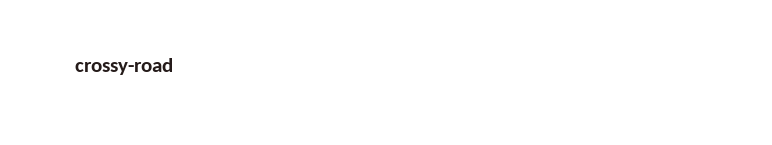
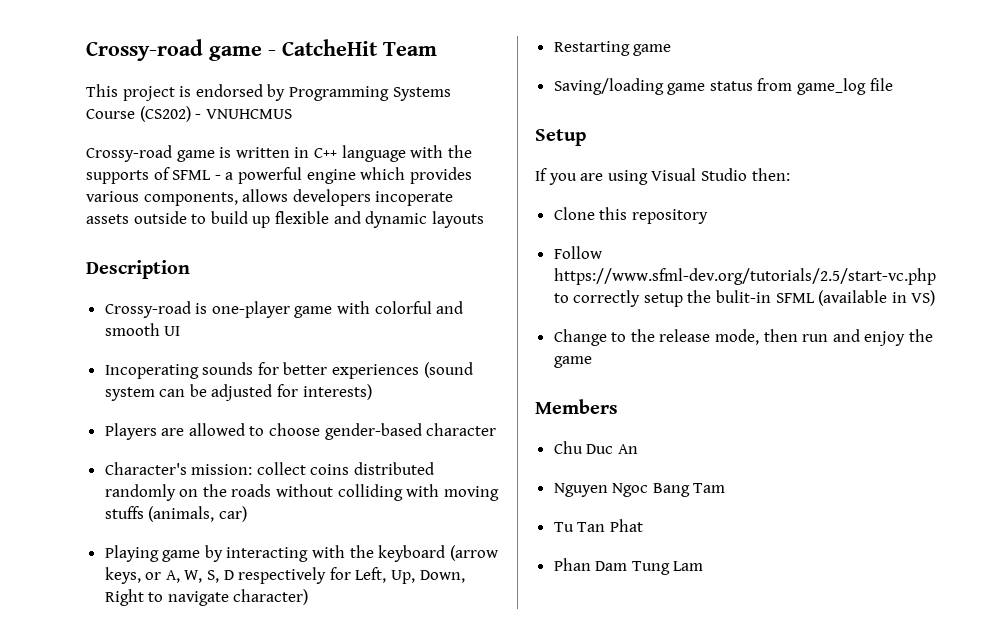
[75,58,173,75] crossy-road -> [86,39,437,61] [86,84,451,101] [86,106,292,122] [86,145,472,162] [86,167,472,184] [86,189,454,206] [86,211,484,228] [86,260,190,279] [104,301,464,318] [104,323,181,336] [104,362,473,379] [104,384,372,401] [104,423,497,440] [104,462,435,475] [104,484,499,501] [104,506,247,522] [104,545,498,562] [104,567,465,584] [104,589,309,606] [553,41,672,56] [553,78,893,95] [535,129,586,146] [535,168,790,185] [553,207,708,224] [553,246,602,259] [553,268,936,285] [553,290,936,307] [553,329,934,346] [553,356,592,368] [535,399,618,414] [553,441,638,454] [553,483,726,497] [553,519,643,532] [553,558,704,575] Crossy-road game - CatcheHit Team // This project is endorsed by Programming Systems Course (CS202) - VNUHCMUS // Crossy-road game is written in C++ language with the supports of SFML - a powerful engine which provides various components, allows developers incoperate assets outside to build up flexible and dynamic layouts // Description // Crossy-road is one-player game with colorful and smooth UI // Incoperating sounds for better experiences (sound system can be adjusted for interests) // Players are allowed to choose gender-based character // Character's mission: collect coins distributed randomly on the roads without colliding with moving stuffs (animals, car) // Playing game by interacting with the keyboard (arrow keys, or A, W, S, D respectively for Left, Up, Down, Right to navigate character) // Restarting game // Saving/loading game status from game_log file // Setup // If you are using Visual Studio then: // Clone this repository // Follow https://www.sfml-dev.org/tutorials/2.5/start-vc.php to correctly setup the bulit-in SFML (available in VS) // Change to the release mode, then run and enjoy the game // Members // Chu Duc An // Nguyen Ngoc Bang Tam // Tu Tan Phat // Phan Dam Tung Lam

